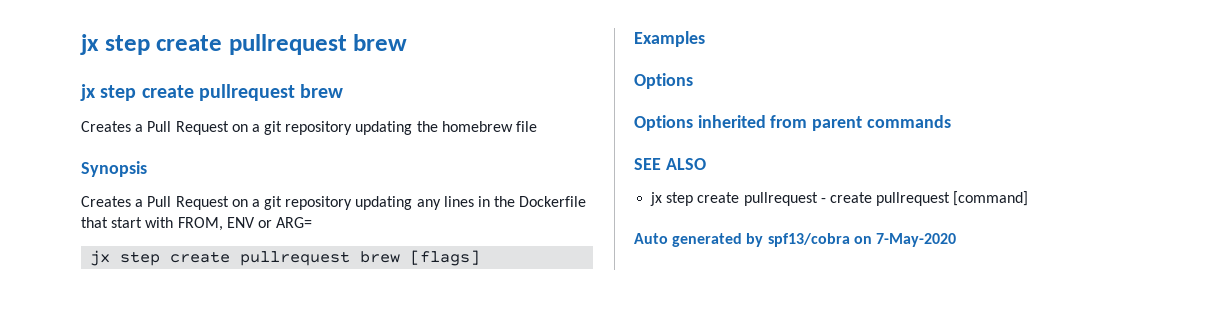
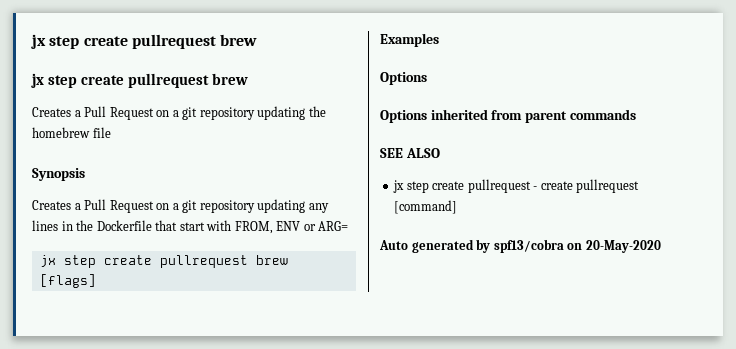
[875,233,956,247] 7-May-2020 -> [585,240,661,253] 20-May-2020

